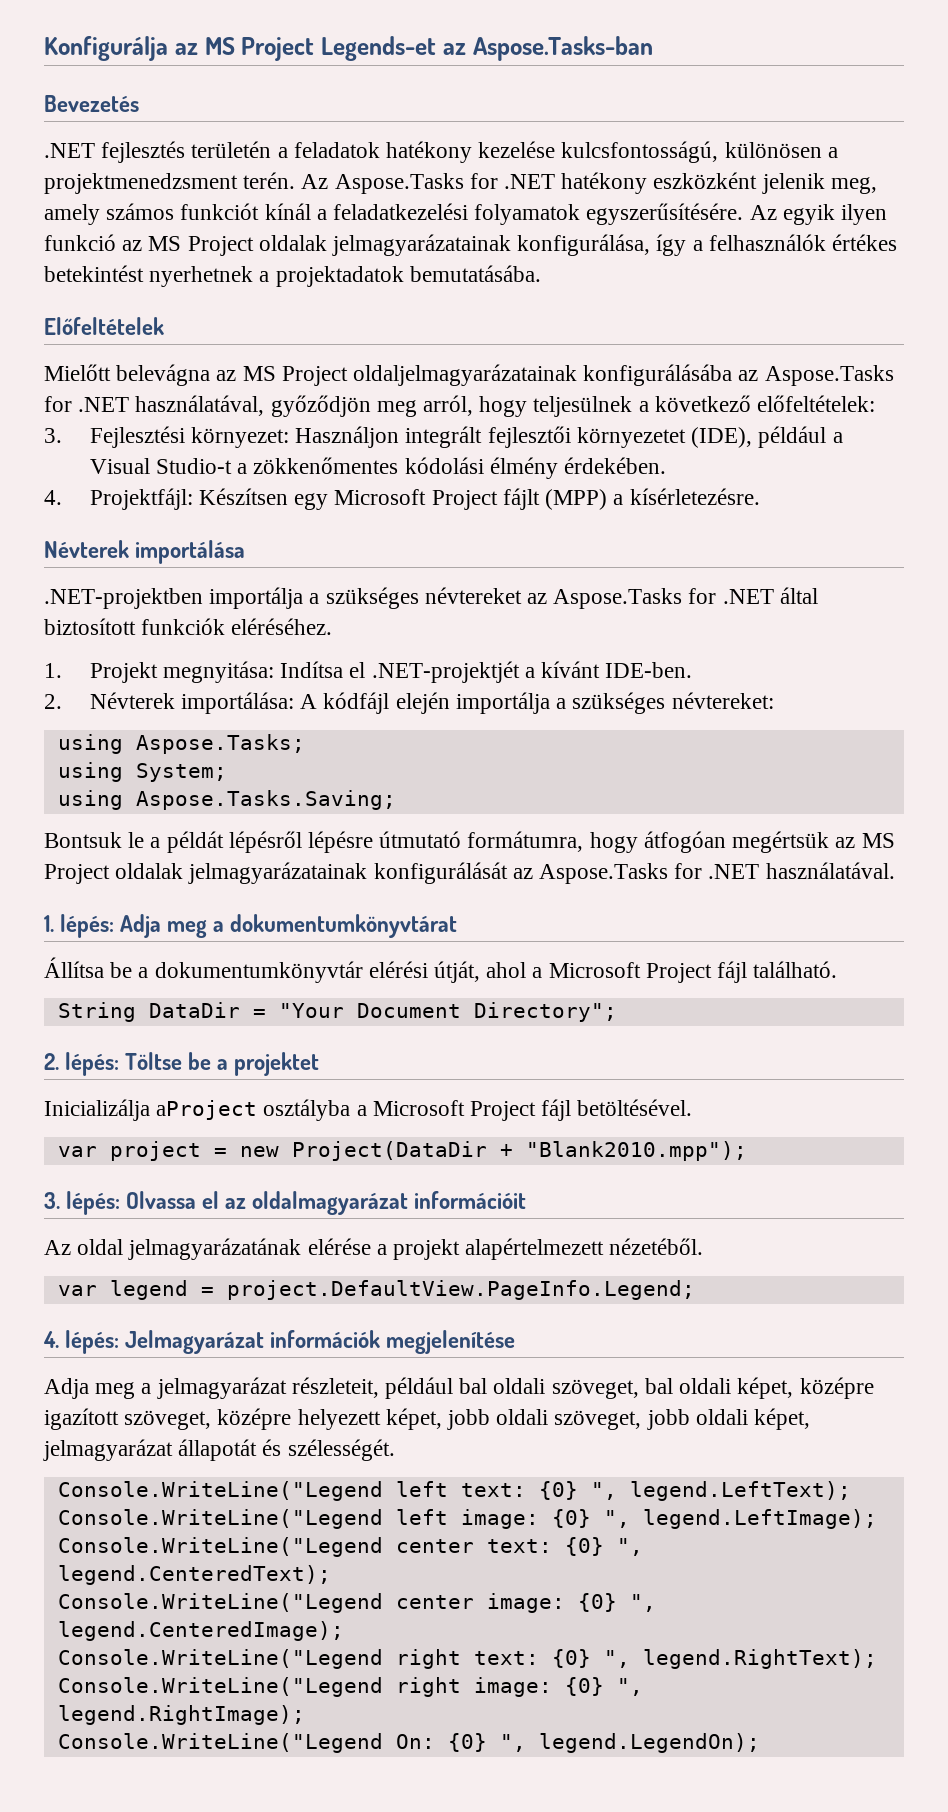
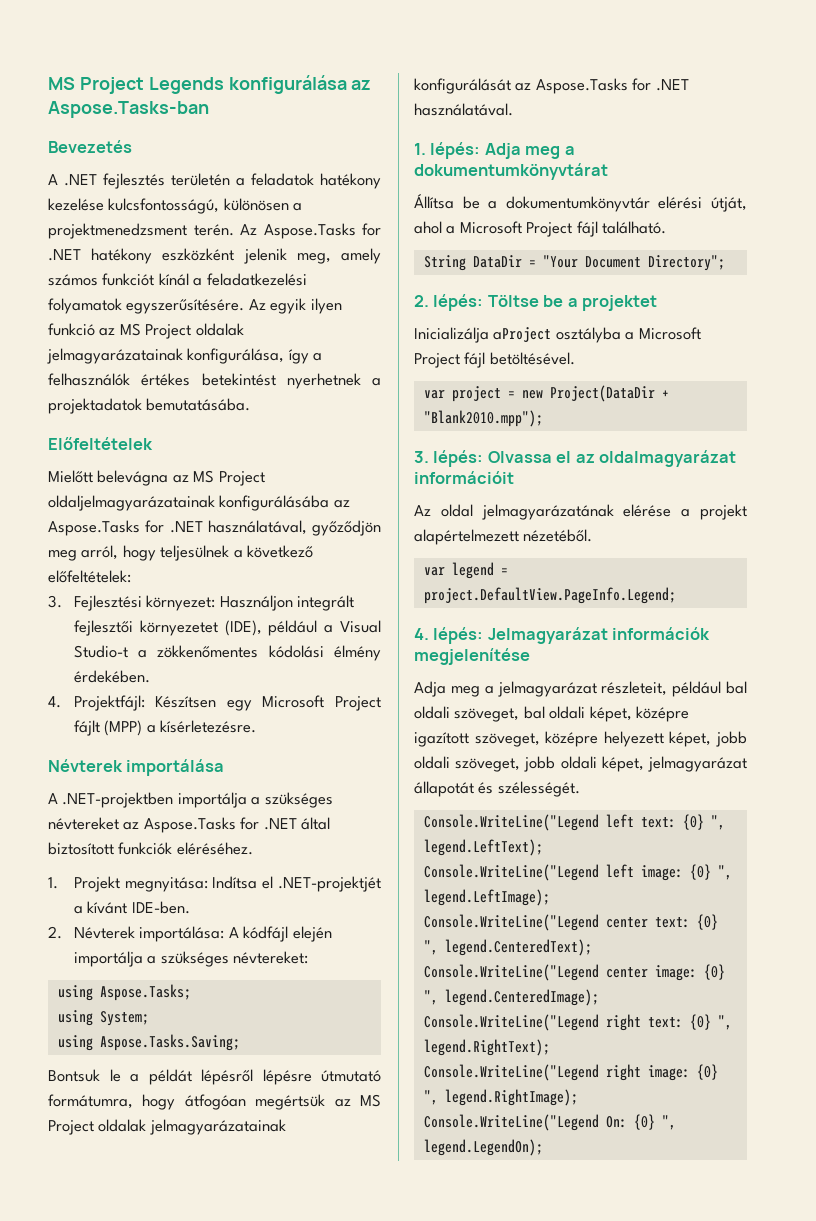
[44,36,436,61] Konfigurálja az MS Project Legends-et -> [48,75,347,94] MS Project Legends konfigurálása
(139, 103) none -> [48,174,58,185] A
(246, 552) none -> [48,793,58,804] A

